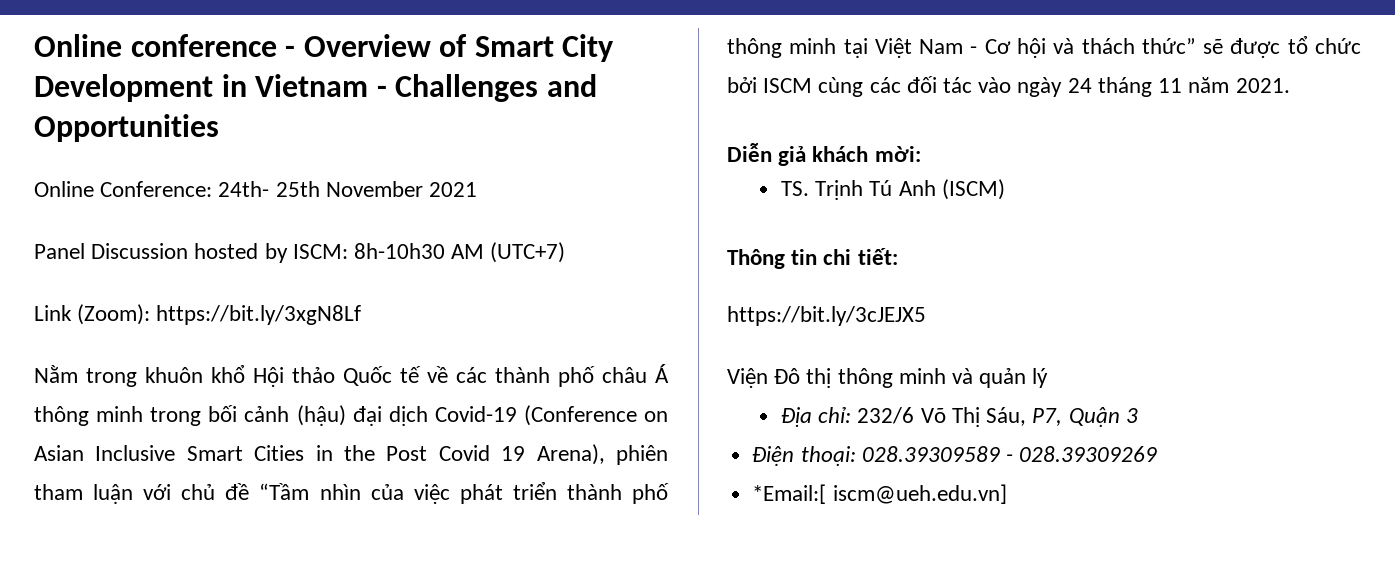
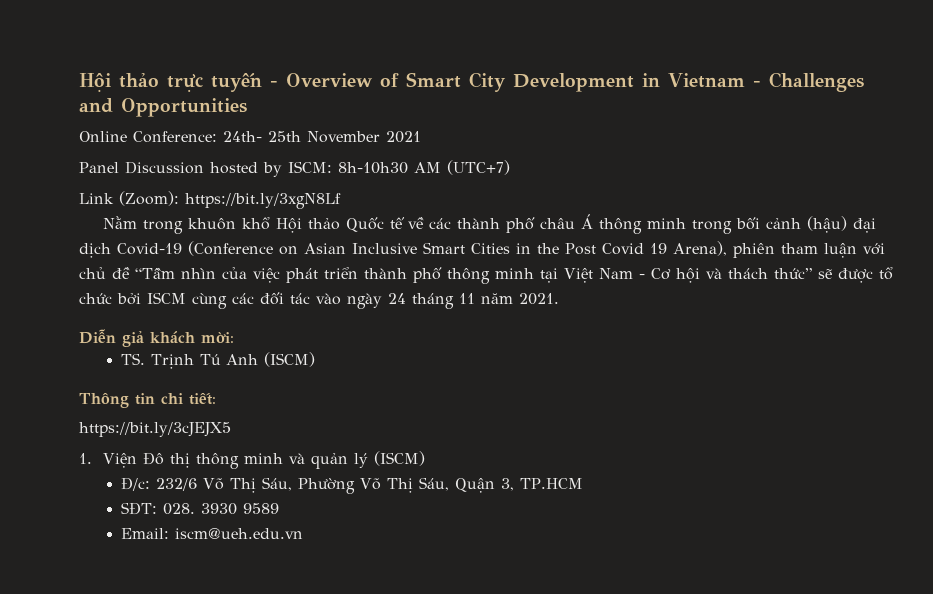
[34,34,277,57] Online conference -> [79,73,262,92] Hội thảo trực tuyến
(926, 316) none -> [79,453,92,464] 1.
[781,407,852,427] // Địa chỉ: -> [374,451,426,466] [120,477,150,491] (ISCM) // Đ/c:
[1032,407,1138,427] [752,446,1158,466] [752,484,1007,504] P7, Quận 3 // Điện thoại: 028.39309589 - 028.39309269 // *Email:[ iscm@ueh.edu.vn] -> [297,477,583,494] [120,502,279,515] [120,528,303,539] Phường Võ Thị Sáu, Quận 3, TP.HCM // SĐT: 028. 3930 9589 // Email: iscm@ueh.edu.vn

